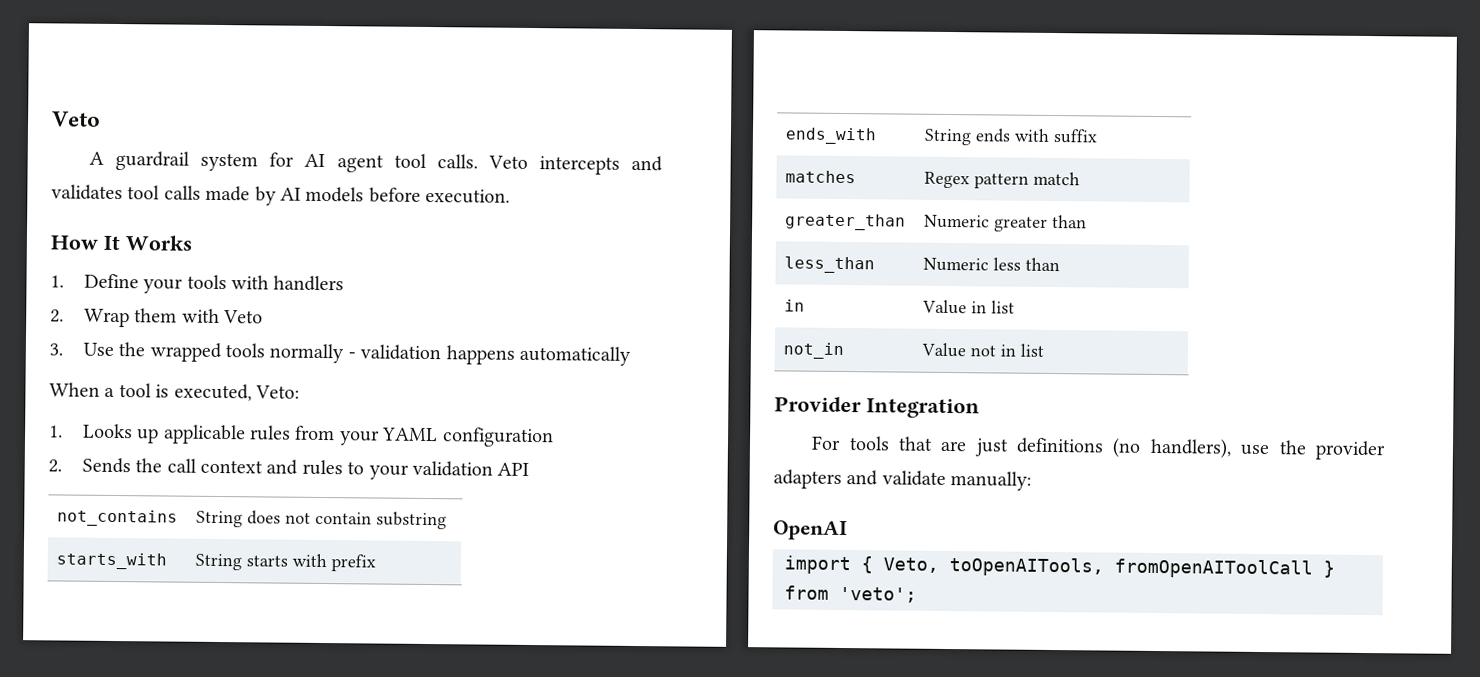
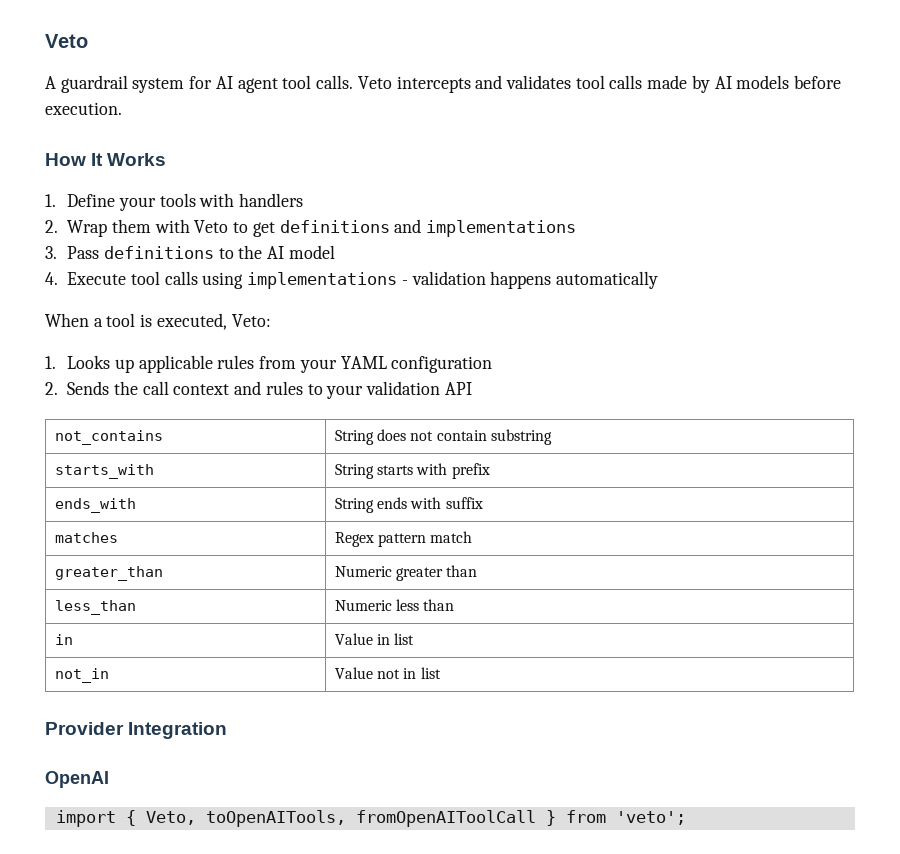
[49,342,345,364] // 3. Use the wrapped tools normally -> [233,219,576,237] [45,245,335,259] [45,271,398,289] to get definitions and implementations // 3. Pass definitions to the AI model // 4. Execute tool calls using implementations
[811,435,1386,461] [773,469,1033,491] // For tools that are just definitions (no handlers), use the provider adapters and validate manually: -> (228, 730) none

